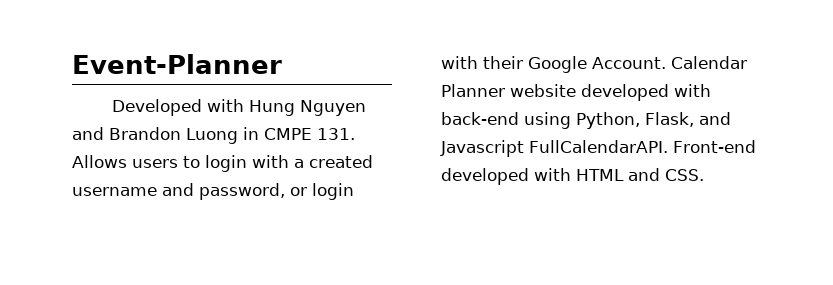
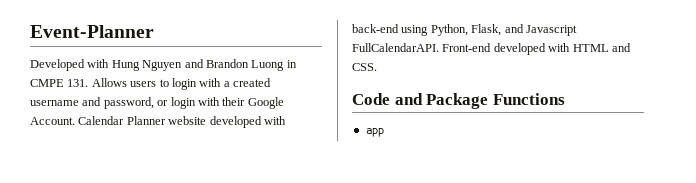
(704, 175) none -> [352,93,565,109] [365,128,384,137] // Code and Package Functions // app

